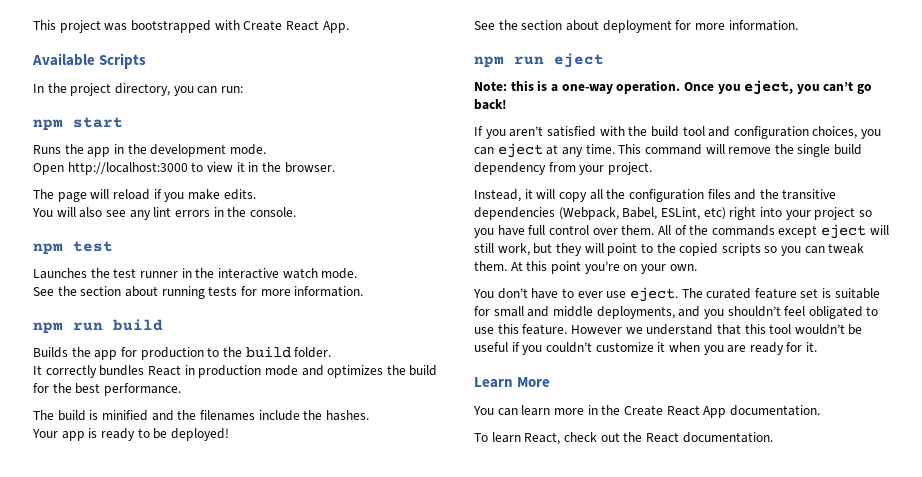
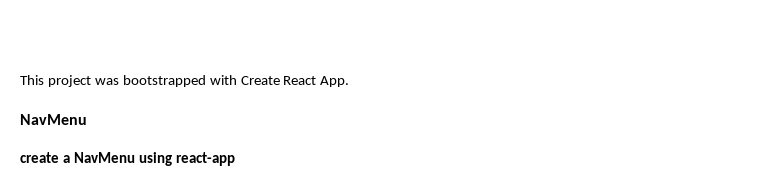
[32,53,147,69] [33,83,243,96] [33,117,123,131] [33,144,266,157] [33,162,335,175] [33,189,256,202] [32,207,296,220] [33,241,113,255] [33,268,358,279] [33,286,364,299] [33,319,163,334] [33,346,332,360] [33,365,438,378] [33,383,181,396] [33,410,369,421] [32,428,229,441] [474,20,798,33] [474,53,604,68] [474,80,873,95] [474,99,507,110] [474,126,882,139] [474,143,863,158] [474,162,652,175] [474,189,837,202] [474,207,872,220] [474,224,889,239] [474,243,865,256] [474,261,697,274] [473,287,880,302] [474,306,879,319] [474,324,863,335] [474,342,818,355] [474,377,551,388] [473,405,820,418] [474,432,773,445] Available Scripts // In the project directory, you can run: // npm start // Runs the app in the development mode. // Open http://localhost:3000 to view it in the browser. // The page will reload if you make edits. // You will also see any lint errors in the console. // npm test // Launches the test runner in the interactive watch mode. // See the section about running tests for more information. // npm run build // Builds the app for production to the build folder. // It correctly bundles React in production mode and optimizes the build for the best performance. // The build is minified and the filenames include the hashes. // Your app is ready to be deployed! // See the section about deployment for more information. // npm run eject // Note: this is a one-way operation. Once you eject, you can’t go back! // If you aren’t satisfied with the build tool and configuration choices, you can eject at any time. This command will remove the single build dependency from your project. // Instead, it will copy all the configuration files and the transitive dependencies (Webpack, Babel, ESLint, etc) right into your project so you have full control over them. All of the commands except eject will still work, but they will point to the copied scripts so you can tweak them. At this point you’re on your own. // You don’t have to ever use eject. The curated feature set is suitable for small and middle deployments, and you shouldn’t feel obligated to use this feature. However we understand that this tool wouldn’t be useful if you couldn’t customize it when you are ready for it. // Learn More // You can learn more in the Create React App documentation. // To learn React, check out the React documentation. -> [20,114,87,125] [20,152,236,166] NavMenu // create a NavMenu using react-app

